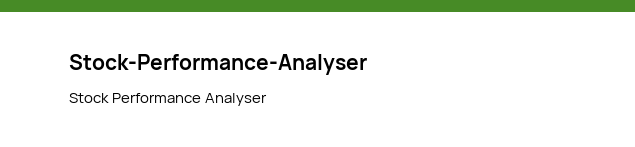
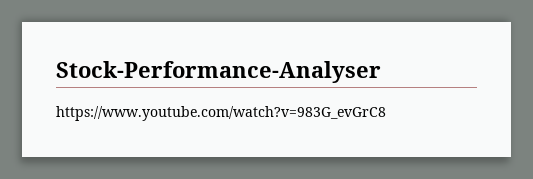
[69,93,268,106] Stock Performance Analyser -> [56,106,386,121] https://www.youtube.com/watch?v=983G_evGrC8

